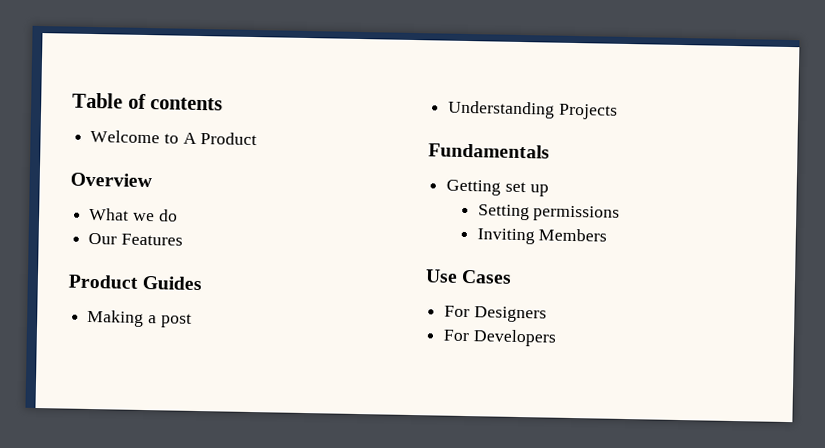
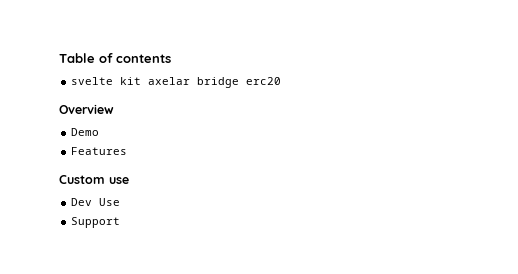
[90,129,258,146] [70,172,152,188] [89,207,178,222] [88,232,183,246] [68,274,203,291] [87,309,192,328] [448,100,618,120] [428,143,550,159] [446,179,549,197] [477,204,621,222] [476,228,608,245] [425,269,513,284] [444,305,547,323] [443,329,557,347] Welcome to A Product // Overview // What we do // Our Features // Product Guides // Making a post // Understanding Projects // Fundamentals // Getting set up // Setting permissions // Inviting Members // Use Cases // For Designers // For Developers -> [71,77,282,88] [59,104,114,114] [71,128,100,136] [71,147,128,155] [59,175,129,184] [71,198,121,206] [71,217,121,228] svelte kit axelar bridge erc20 // Overview // Demo // Features // Custom use // Dev Use // Support

